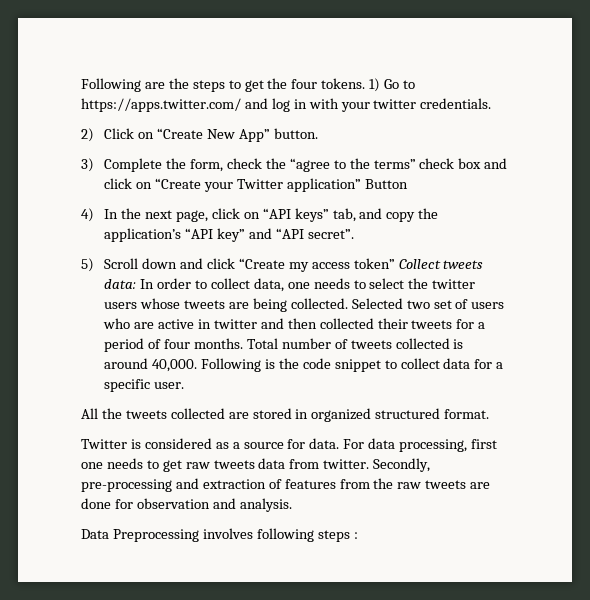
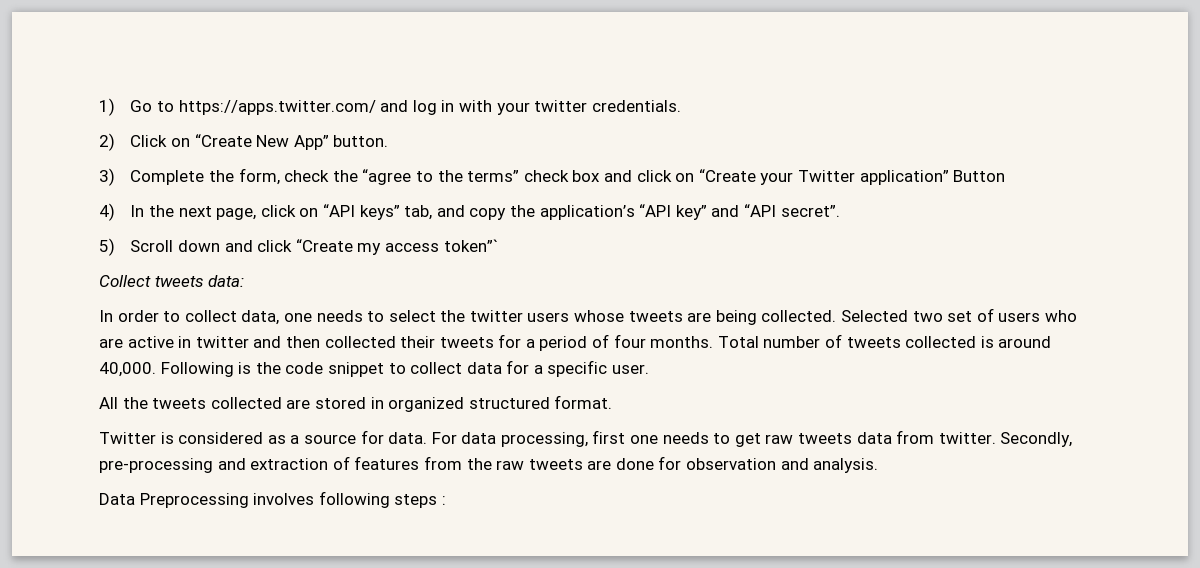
[81,78,366,92] Following are the steps to get the four tokens. -> (99, 107) none
[353,258,395,269] token” -> [443,239,498,252] token”` //
(137, 284) none -> (245, 281) //

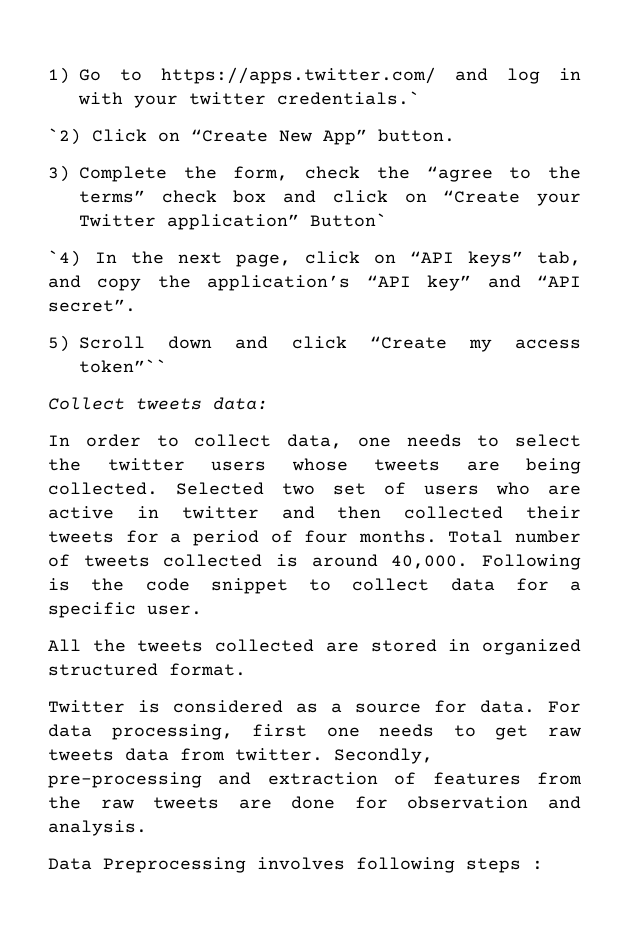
[591,100,681,112] [99,133,115,151] credentials. // 2) -> [277,91,420,105] [48,128,81,145] credentials.` // `2)
[953,170,1006,182] [99,203,115,221] Button // 4) -> [310,213,387,227] [48,250,81,267] Button` // `4)
[443,239,498,252] token”` -> [79,359,167,373] token”``

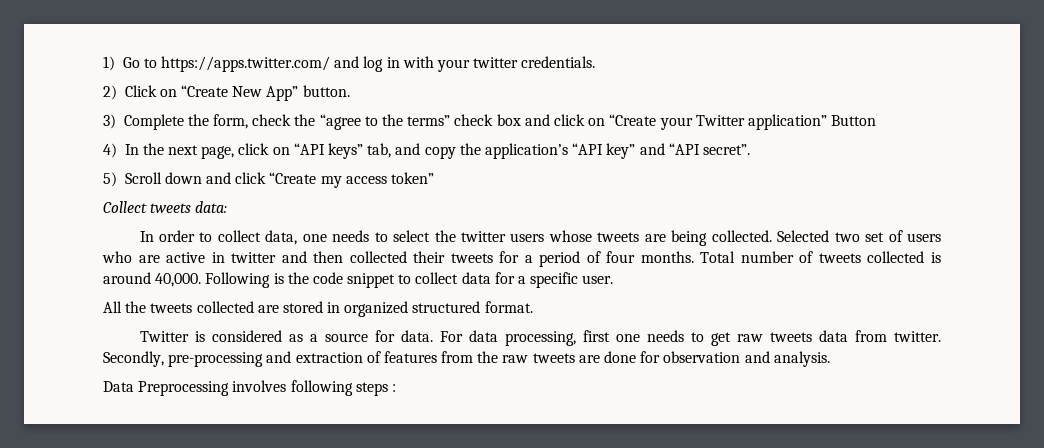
[277,91,420,105] [48,128,81,145] credentials.` // `2) -> [521,56,596,68] [103,85,117,100] credentials. // 2)
[310,213,387,227] [48,250,81,267] Button` // `4) -> [831,115,877,126] [103,143,117,158] Button // 4)
[79,359,167,373] token”`` -> [391,172,435,184] token”

